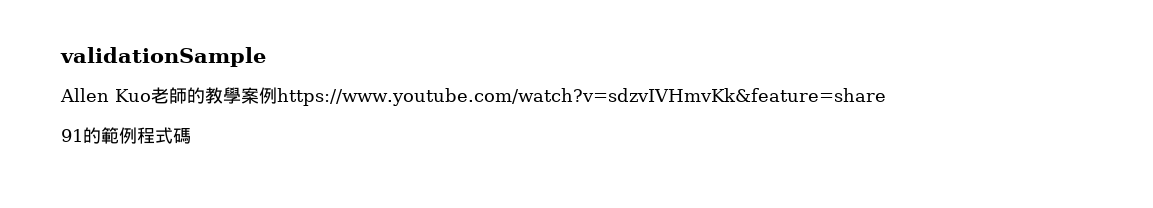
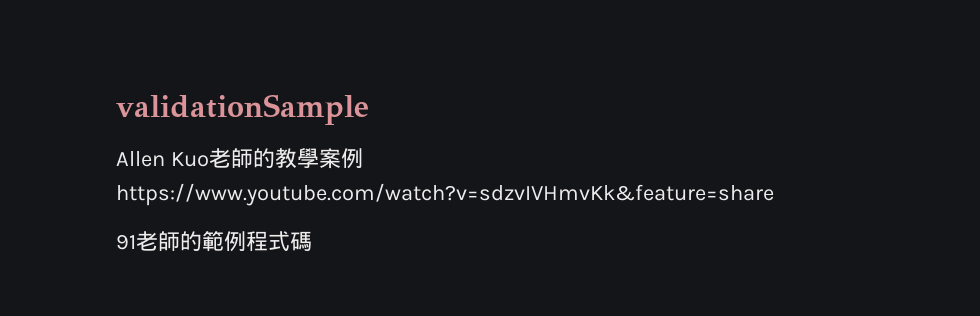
(83, 135) none -> [136,231,180,251] 老師

